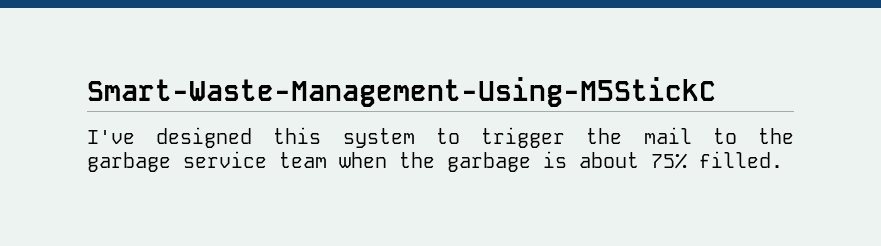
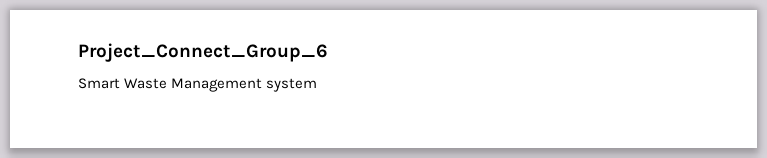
[87,77,716,107] [87,127,794,148] [87,151,783,172] Smart-Waste-Management-Using-M5StickC // I've designed this system to trigger the mail to the garbage service team when the garbage is about 75% filled. -> [78,43,328,62] [78,78,318,92] Project_Connect_Group_6 // Smart Waste Management system

